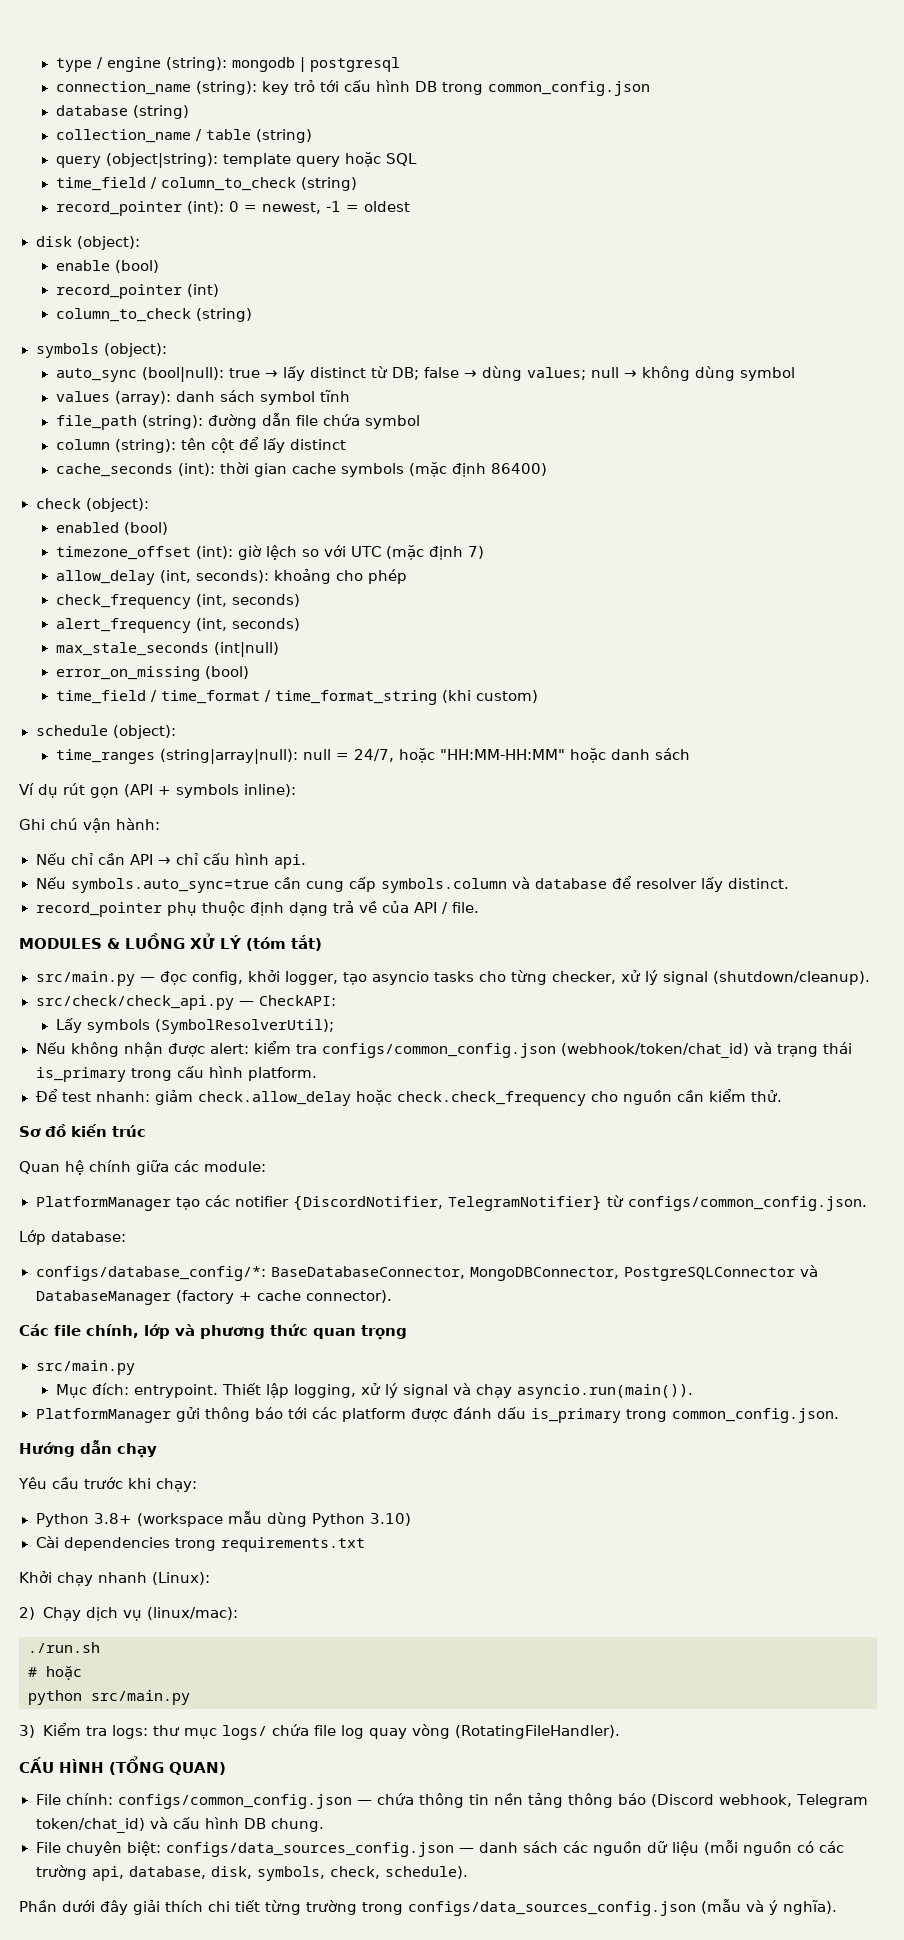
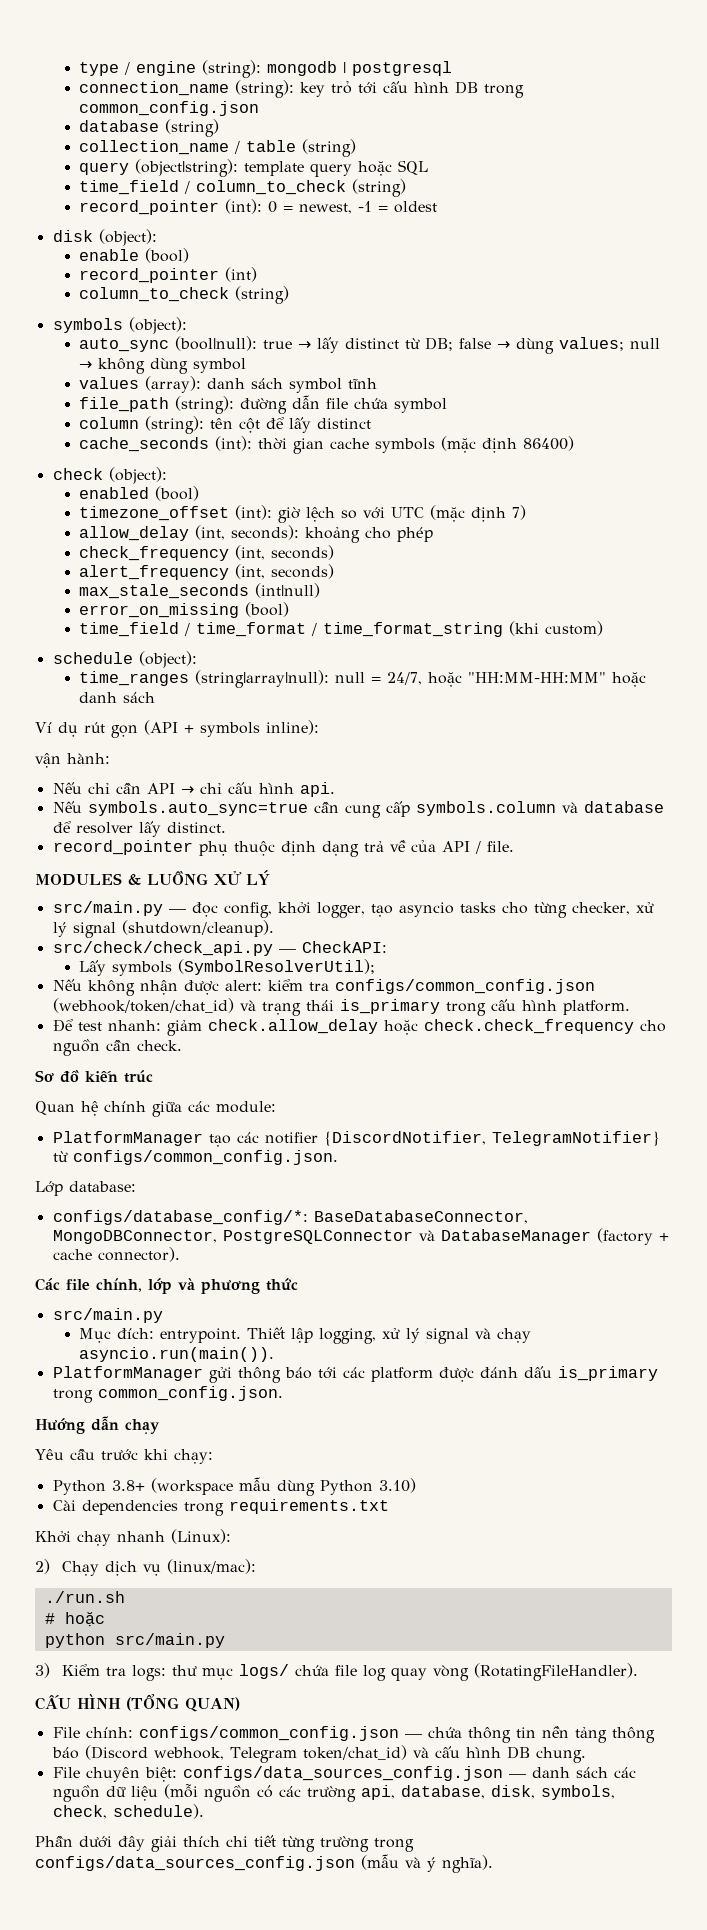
[19,818,78,830] Ghi chú -> (319, 727) none
[245,935,322,951] (tóm tắt) -> (270, 877) none
[708,1089,782,1102] kiểm thử. -> [136,1040,182,1051] check.
[313,1325,407,1340] quan trọng -> (298, 1284) none

